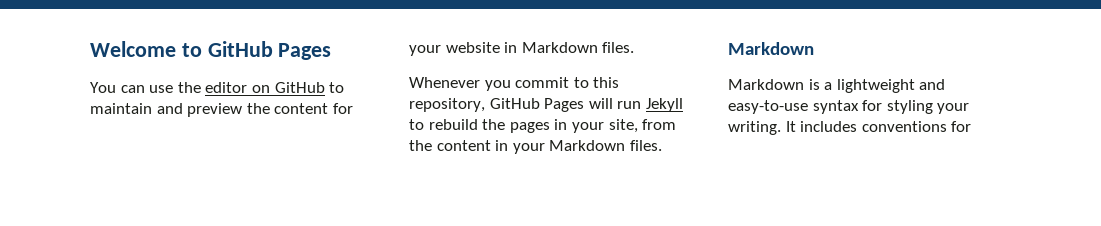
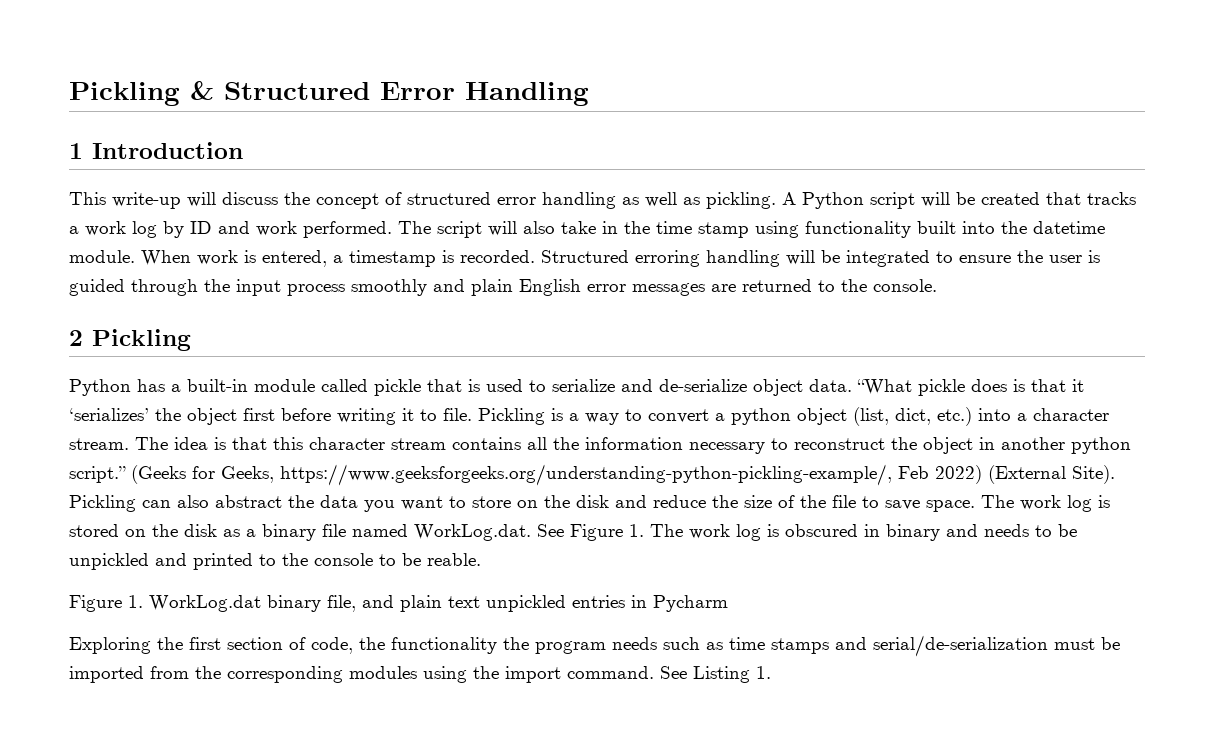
[90,41,332,60] [90,82,345,93] [90,103,353,117] [409,42,635,56] [409,77,620,91] [409,98,683,112] [409,119,677,133] [409,140,662,154] [728,42,814,55] [728,79,946,93] [728,100,970,114] [728,121,972,135] Welcome to GitHub Pages // You can use the editor on GitHub to maintain and preview the content for your website in Markdown files. // Whenever you commit to this repository, GitHub Pages will run Jekyll to rebuild the pages in your site, from the content in your Markdown files. // Markdown // Markdown is a lightweight and easy-to-use syntax for styling your writing. It includes conventions for -> [69,81,589,106] [69,142,243,159] [69,192,1136,209] [69,221,1105,238] [69,250,1100,267] [69,279,937,296] [69,329,191,351] [69,379,1084,396] [69,407,1109,426] [69,437,1131,454] [69,464,1115,486] [69,495,1110,512] [69,524,1077,541] [69,553,481,570] [69,595,728,612] [69,635,1120,657] [69,666,771,683] Pickling & Structured Error Handling // 1 Introduction // This write-up will discuss the concept of structured error handling as well as pickling. A Python script will be created that tracks a work log by ID and work performed. The script will also take in the time stamp using functionality built into the datetime module. When work is entered, a timestamp is recorded. Structured erroring handling will be integrated to ensure the user is guided through the input process smoothly and plain English error messages are returned to the console. // 2 Pickling // Python has a built-in module called pickle that is used to serialize and de-serialize object data. “What pickle does is that it ‘serializes’ the object first before writing it to file. Pickling is a way to convert a python object (list, dict, etc.) into a character stream. The idea is that this character stream contains all the information necessary to reconstruct the object in another python script.” (Geeks for Geeks, https://www.geeksforgeeks.org/understanding-python-pickling-example/, Feb 2022) (External Site). Pickling can also abstract the data you want to store on the disk and reduce the size of the file to save space. The work log is stored on the disk as a binary file named WorkLog.dat. See Figure 1. The work log is obscured in binary and needs to be unpickled and printed to the console to be reable. // Figure 1. WorkLog.dat binary file, and plain text unpickled entries in Pycharm // Exploring the first section of code, the functionality the program needs such as time stamps and serial/de-serialization must be imported from the corresponding modules using the import command. See Listing 1.

